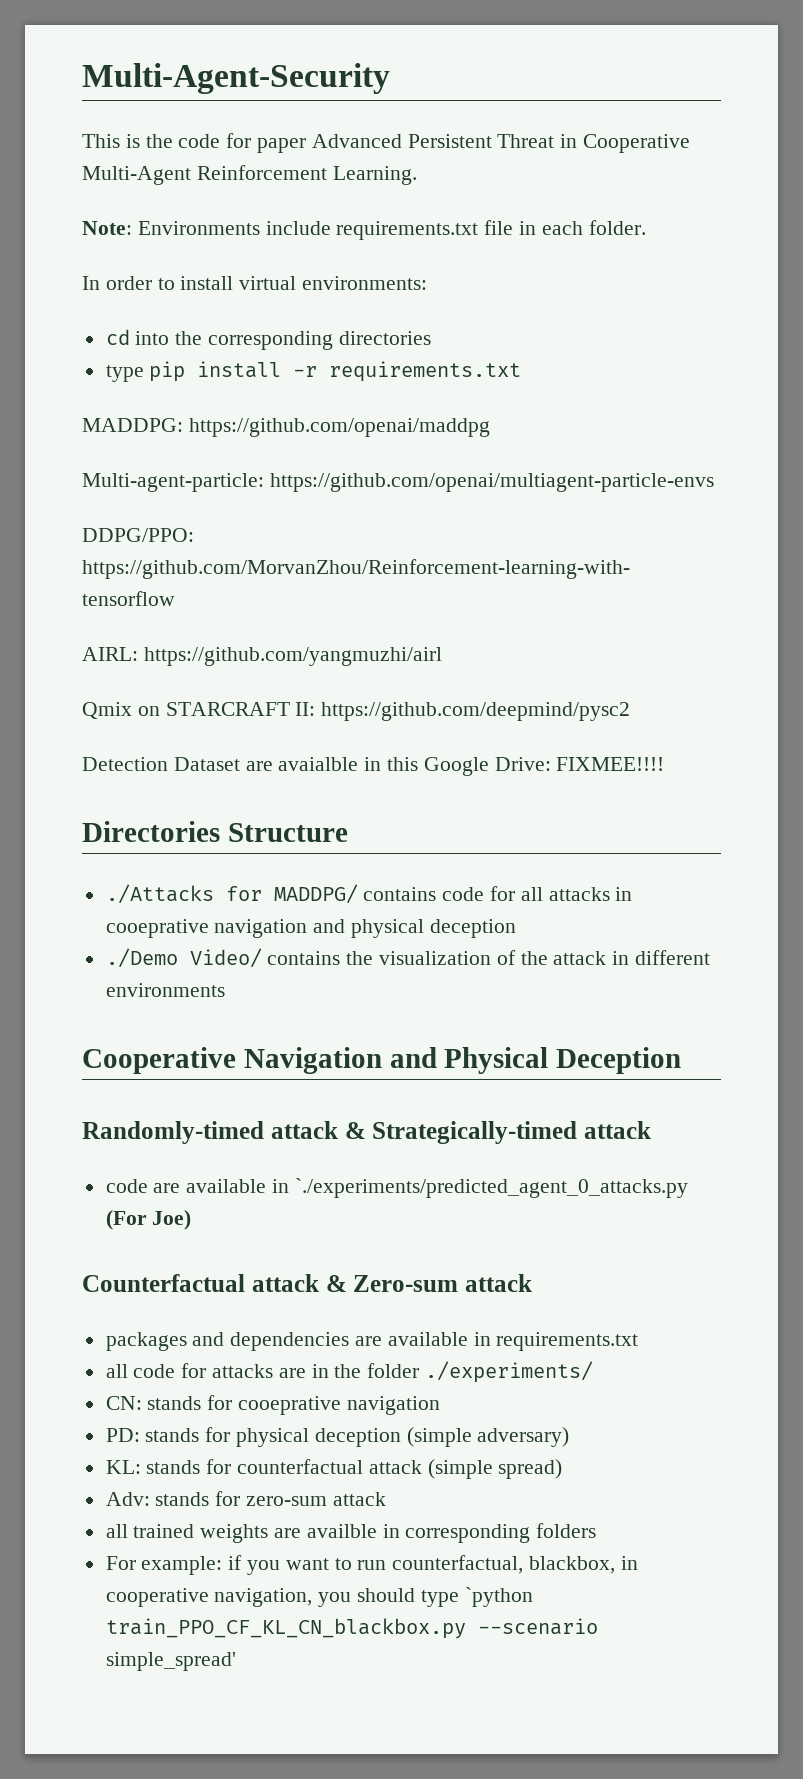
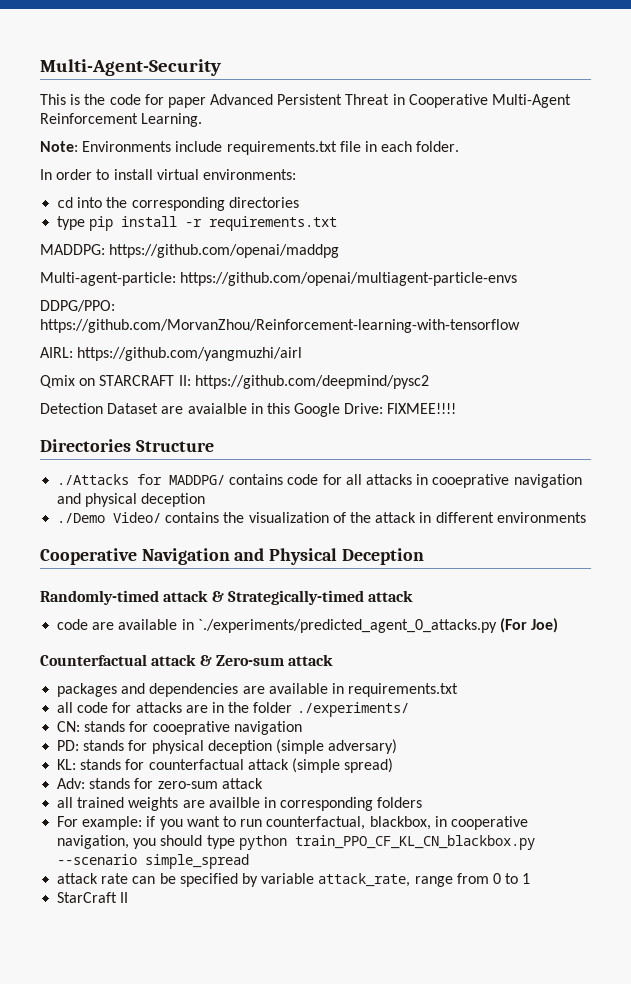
[464,1587,533,1607] `python -> [238,835,287,850] python
[105,1652,236,1671] simple_spread' -> [145,854,250,869] [57,873,531,887] [57,892,129,903] simple_spread // attack rate can be specified by variable attack_rate, range from 0 to 1 // StarCraft II

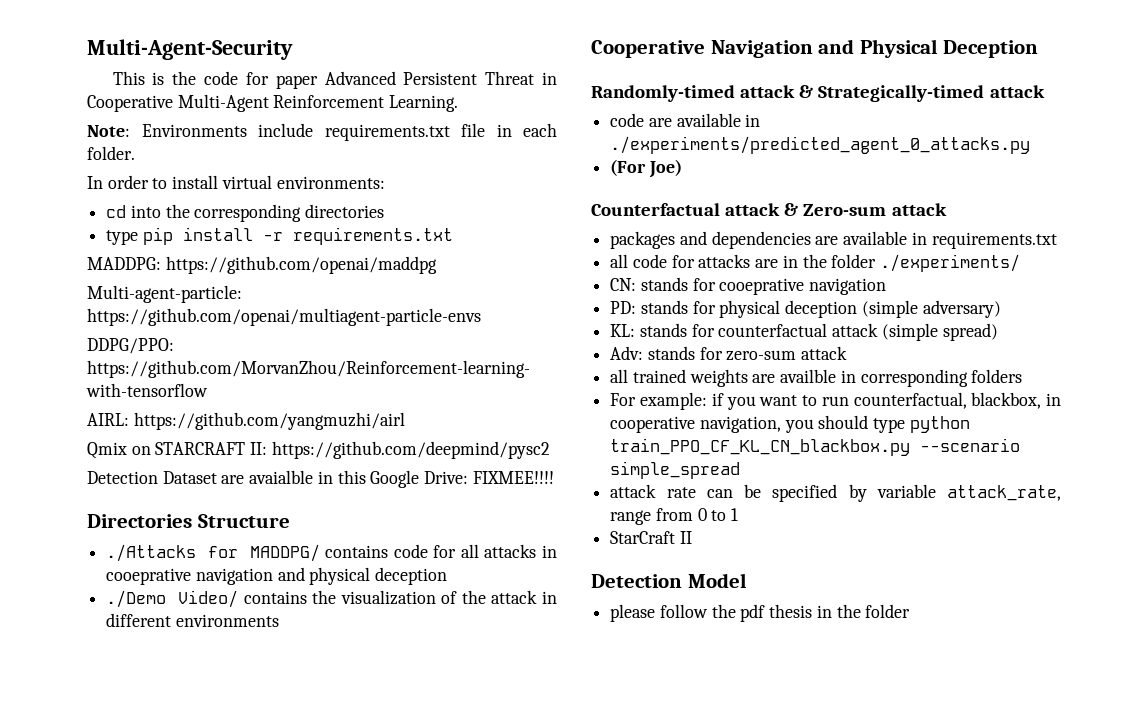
[197,619,497,633] `./experiments/predicted_agent_0_attacks.py -> [610,136,1031,154] ./experiments/predicted_agent_0_attacks.py //
(129, 897) none -> [591,573,747,588] [610,604,911,622] // Detection Model // please follow the pdf thesis in the folder

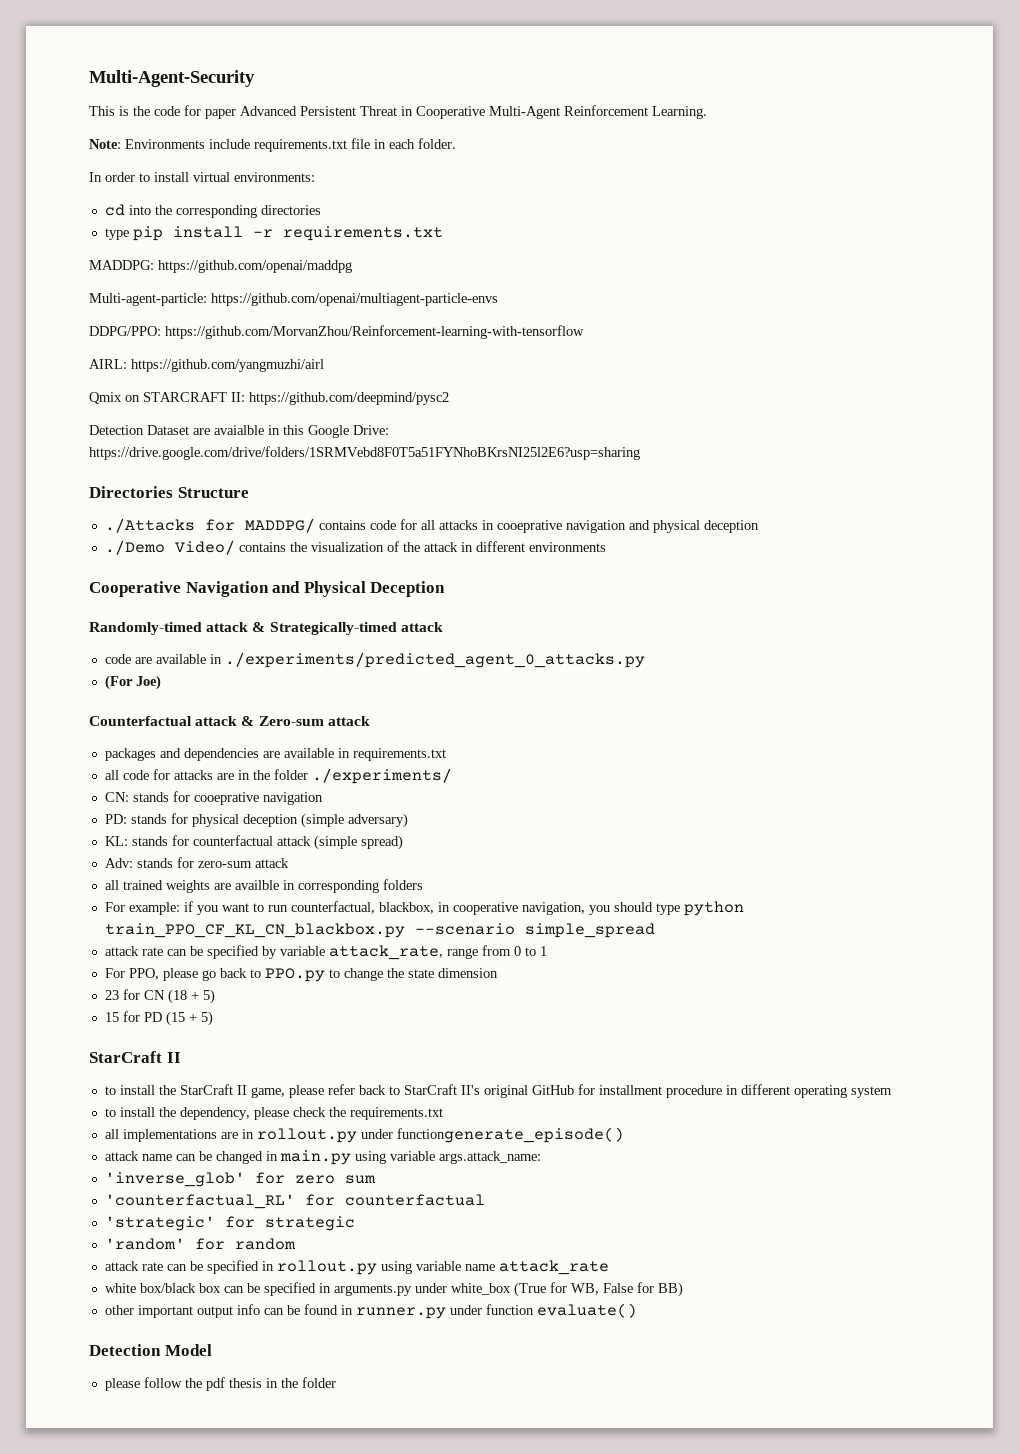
[472,471,554,484] FIXMEE!!!! -> [89,446,640,460] https://drive.google.com/drive/folders/1SRMVebd8F0T5a51FYNhoBKrsNI25l2E6?usp=sharing
[610,531,692,544] StarCraft II -> [104,968,498,982] [104,989,215,1004] [104,1011,213,1026] [89,1051,181,1063] [104,1084,892,1098] [104,1107,443,1120] [104,1127,624,1143] [104,1150,541,1165] [104,1172,376,1187] [104,1194,485,1209] [104,1216,355,1231] [104,1238,296,1250] [104,1260,609,1275] [104,1282,683,1297] [104,1303,637,1319] For PPO, please go back to PPO.py to change the state dimension // 23 for CN (18 + 5) // 15 for PD (15 + 5) // StarCraft II // to install the StarCraft II game, please refer back to StarCraft II's original GitHub for installment procedure in different operating system // to install the dependency, please check the requirements.txt // all implementations are in rollout.py under functiongenerate_episode() // attack name can be changed in main.py using variable args.attack_name: // 'inverse_glob' for zero sum // 'counterfactual_RL' for counterfactual // 'strategic' for strategic // 'random' for random // attack rate can be specified in rollout.py using variable name attack_rate // white box/black box can be specified in arguments.py under white_box (True for WB, False for BB) // other important output info can be found in runner.py under function evaluate()

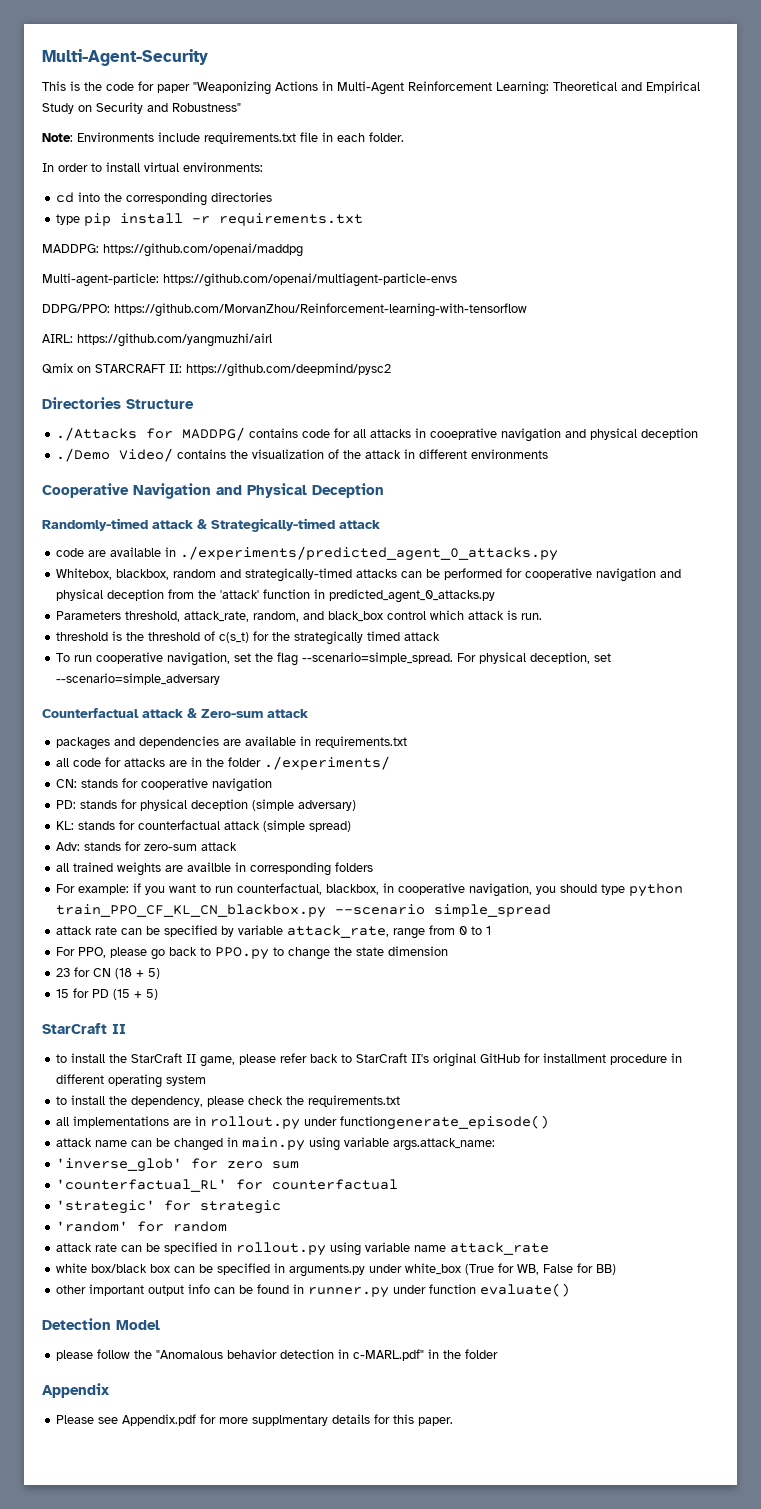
[240,105,707,119] Advanced Persistent Threat in Cooperative Multi-Agent Reinforcement Learning. -> [193,81,700,95] [42,102,241,114] "Weaponizing Actions in Multi-Agent Reinforcement Learning: Theoretical and Empirical Study on Security and Robustness"
[89,425,389,438] [89,446,640,460] // Detection Dataset are avaialble in this Google Drive: https://drive.google.com/drive/folders/1SRMVebd8F0T5a51FYNhoBKrsNI25l2E6?usp=sharing -> (391, 370) none
[104,675,161,690] (For Joe) -> [56,568,682,582] [56,589,496,603] [56,610,543,622] [56,631,441,645] [56,652,612,666] [56,673,221,685] Whitebox, blackbox, random and strategically-timed attacks can be performed for cooperative navigation and physical deception from the 'attack' function in predicted_agent_0_attacks.py // Parameters threshold, attack_rate, random, and black_box control which attack is run. // threshold is the threshold of c(s_t) for the strategically timed attack // To run cooperative navigation, set the flag --scenario=simple_spread. For physical deception, set --scenario=simple_adversary
[193,792,259,805] cooeprative -> [141,778,209,790] cooperative
[205,1377,336,1391] pdf thesis in the folder -> [156,1349,499,1361] [42,1383,109,1398] [56,1414,454,1426] "Anomalous behavior detection in c-MARL.pdf" in the folder // Appendix // Please see Appendix.pdf for more supplmentary details for this paper.

